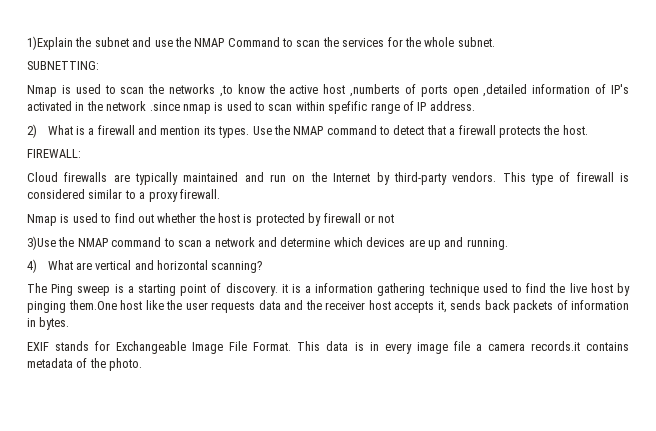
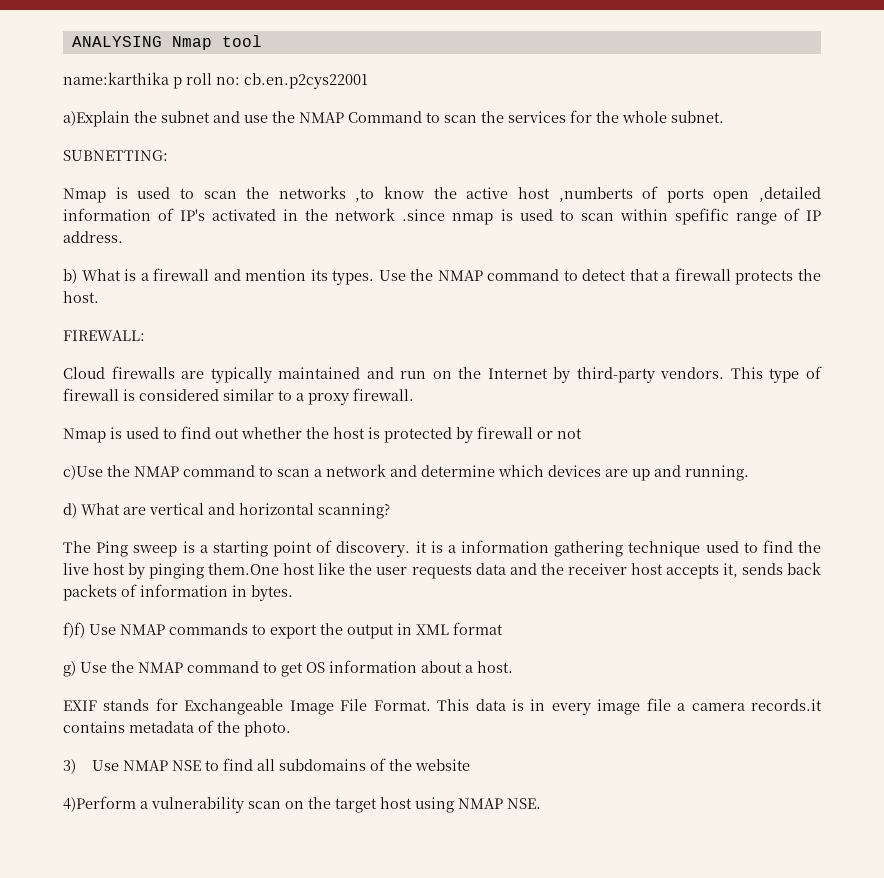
[27,36,73,50] 1)Explain -> [71,35,262,50] [63,72,368,89] [63,111,130,127] ANALYSING Nmap tool // name:karthika p roll no: cb.en.p2cys22001 // a)Explain
[27,124,37,138] 2) -> [63,269,77,284] b)
[27,236,56,250] 3)Use -> [63,465,103,480] c)Use
[27,259,37,273] 4) -> [63,503,77,518] d)
(70, 323) none -> [63,622,503,639] [63,660,513,677] // f)f) Use NMAP commands to export the output in XML format // g) Use the NMAP command to get OS information about a host.
(143, 364) none -> [63,758,470,774] [63,796,541,813] // 3) Use NMAP NSE to find all subdomains of the website // 4)Perform a vulnerability scan on the target host using NMAP NSE.

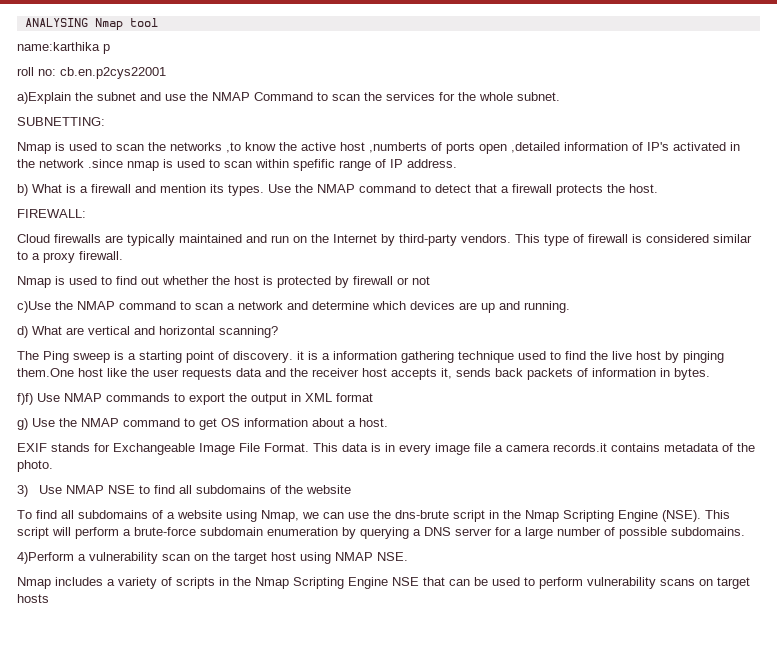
(182, 83) none -> (110, 49) //
(470, 765) none -> [17,510,730,522] [17,527,745,539] // To find all subdomains of a website using Nmap, we can use the dns-brute script in the Nmap Scripting Engine (NSE). This script will perform a brute-force subdomain enumeration by querying a DNS server for a large number of possible subdomains.
(541, 803) none -> [17,577,750,589] [17,594,49,603] // Nmap includes a variety of scripts in the Nmap Scripting Engine NSE that can be used to perform vulnerability scans on target hosts

